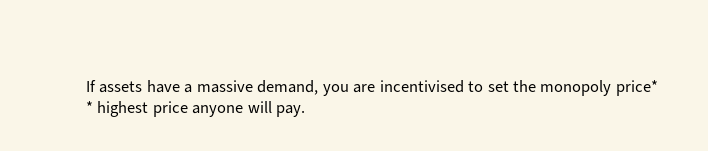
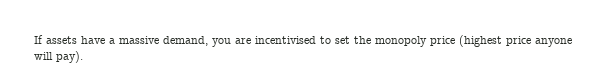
[615,80,658,96] [86,101,149,117] price* * highest -> [430,35,502,47] price (highest
[276,105,306,117] pay. -> [56,51,83,63] pay).

